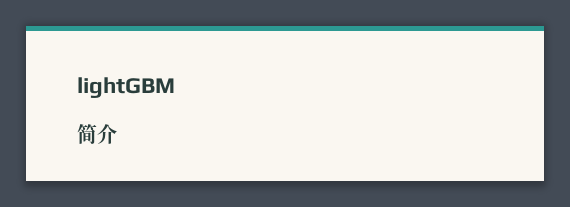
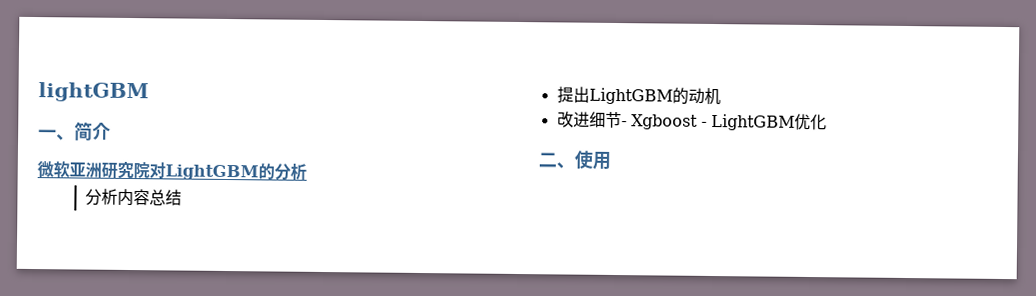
(175, 87) none -> [38,129,75,141] 一、
(117, 134) none -> [37,160,307,181] [84,188,182,207] [556,86,721,106] [556,111,827,131] [538,150,611,170] // 微软亚洲研究院对LightGBM的分析 // 分析内容总结 // 提出LightGBM的动机 // 改进细节- Xgboost - LightGBM优化 // 二、使用

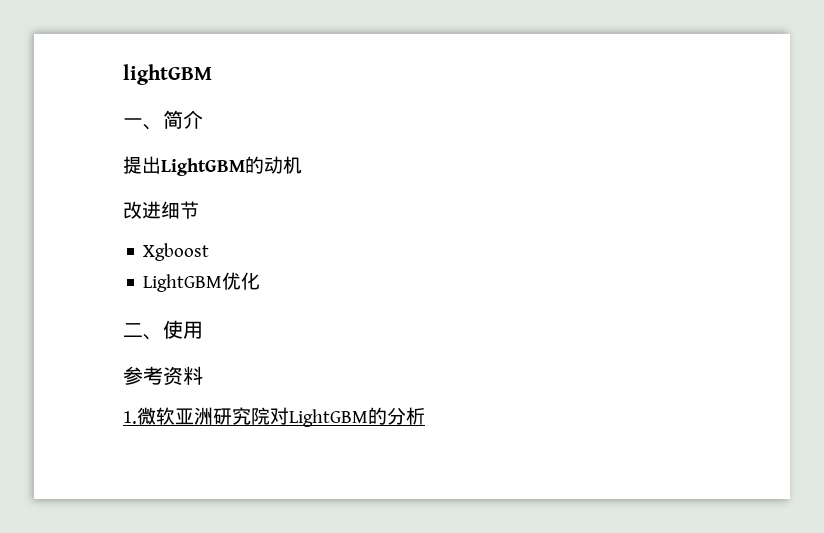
(111, 131) none -> [123,156,302,176] [123,201,199,219] [143,243,210,261] [143,272,261,292] [123,320,203,340] [123,366,203,386] [123,411,137,424] 提出LightGBM的动机 // 改进细节 // Xgboost // LightGBM优化 // 二、使用 // 参考资料 // 1.
[84,188,182,207] [556,86,721,106] [556,111,827,131] [538,150,611,170] // 分析内容总结 // 提出LightGBM的动机 // 改进细节- Xgboost - LightGBM优化 // 二、使用 -> (425, 416) none

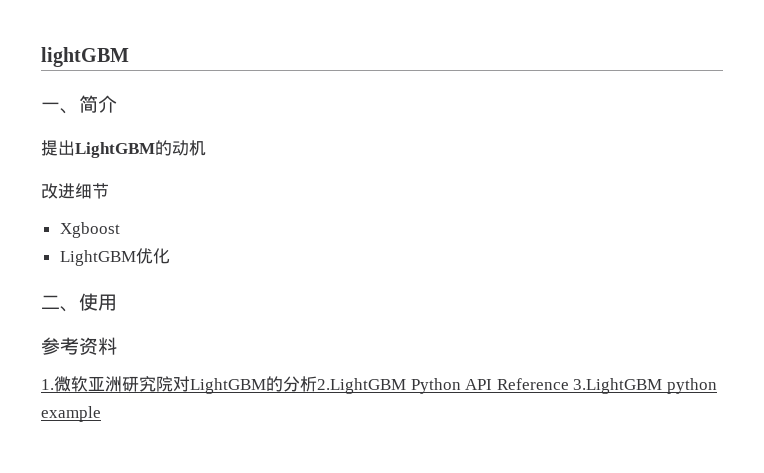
(425, 416) none -> [317,378,717,394] [41,406,101,422] 2.LightGBM Python API Reference 3.LightGBM python example

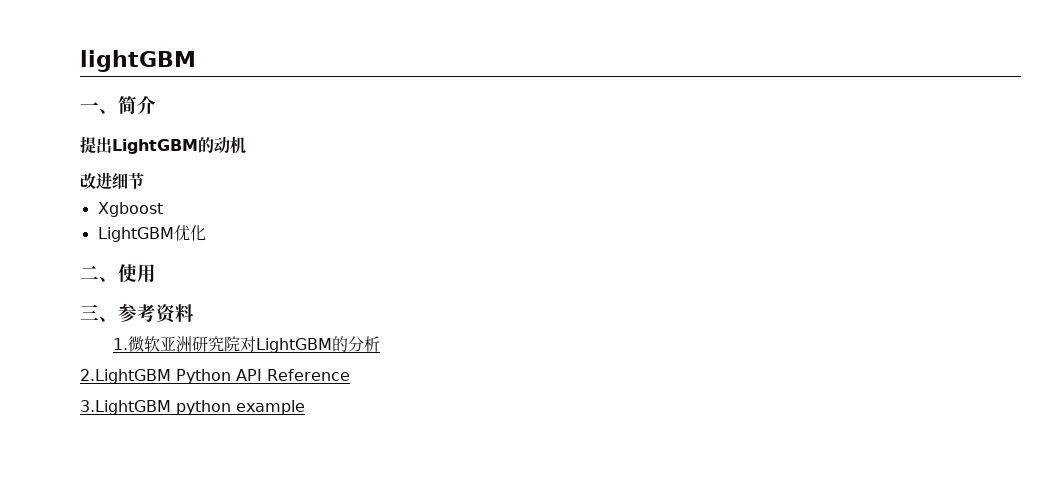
(117, 302) none -> [80,304,118,322] 三、
(317, 384) none -> (380, 344) //
(569, 384) none -> (350, 375) //

